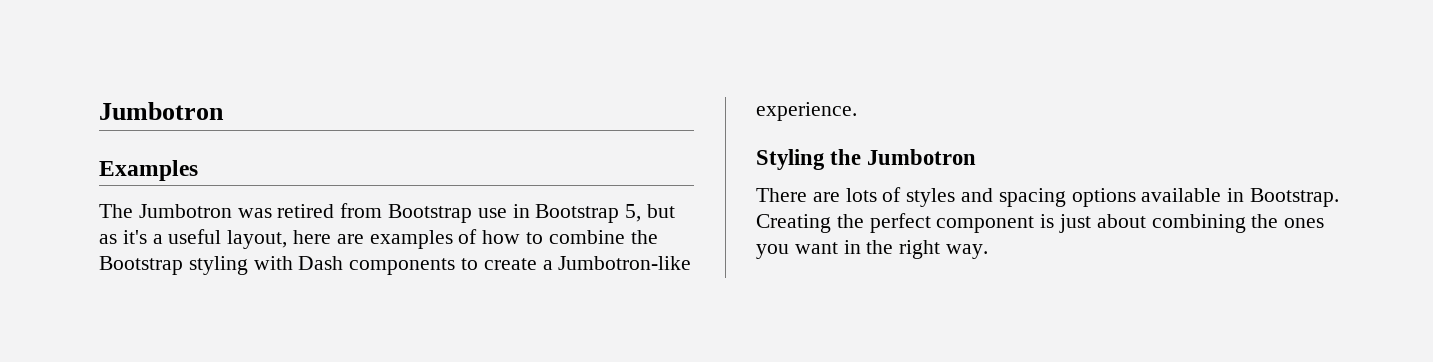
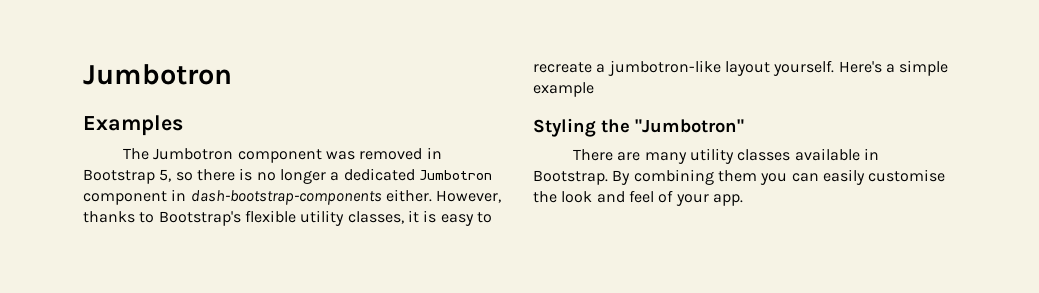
[237,203,676,223] [99,229,658,249] [99,256,692,275] [756,102,857,121] was retired from Bootstrap use in Bootstrap 5, but as it's a useful layout, here are examples of how to combine the Bootstrap styling with Dash components to create a Jumbotron-like experience. -> [237,147,442,163] [83,168,492,184] [83,189,502,205] [83,210,492,226] [533,60,949,76] [533,82,594,97] component was removed in Bootstrap 5, so there is no longer a dedicated Jumbotron component in dash-bootstrap-components either. However, thanks to Bootstrap's flexible utility classes, it is easy to recreate a jumbotron-like layout yourself. Here's a simple example
[867,149,977,165] Jumbotron -> [635,119,744,133] "Jumbotron"
[845,187,1340,207] [756,213,1325,233] [756,240,989,259] lots of styles and spacing options available in Bootstrap. Creating the perfect component is just about combining the ones you want in the right way. -> [644,148,880,164] [533,169,946,185] [533,190,743,206] many utility classes available in Bootstrap. By combining them you can easily customise the look and feel of your app.

